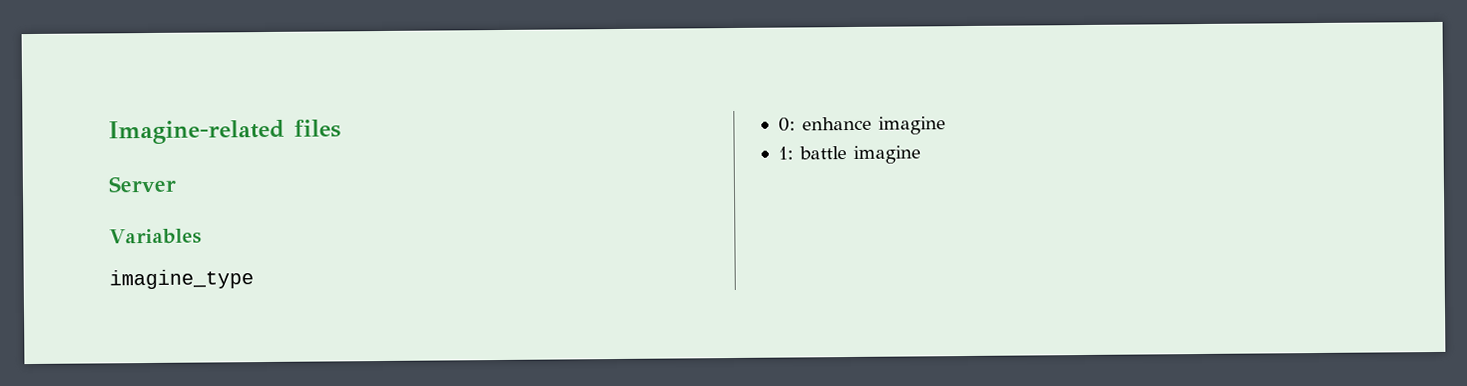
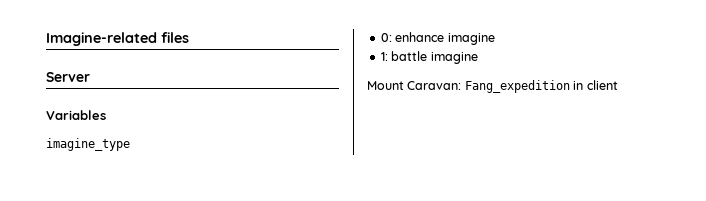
(921, 154) none -> [367,80,618,93] // Mount Caravan: Fang_expedition in client

